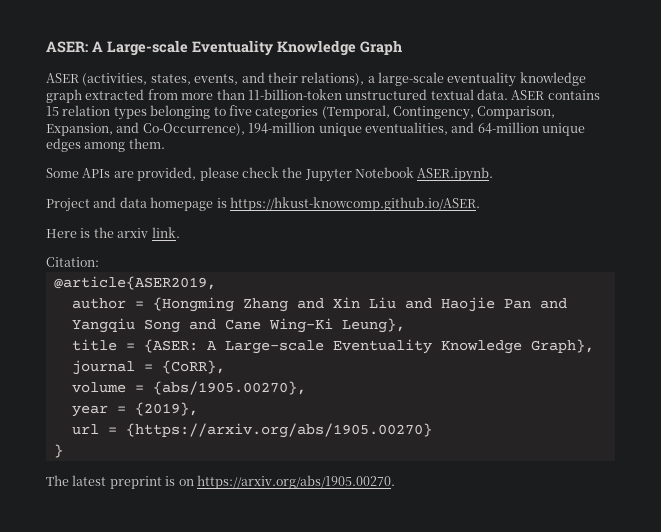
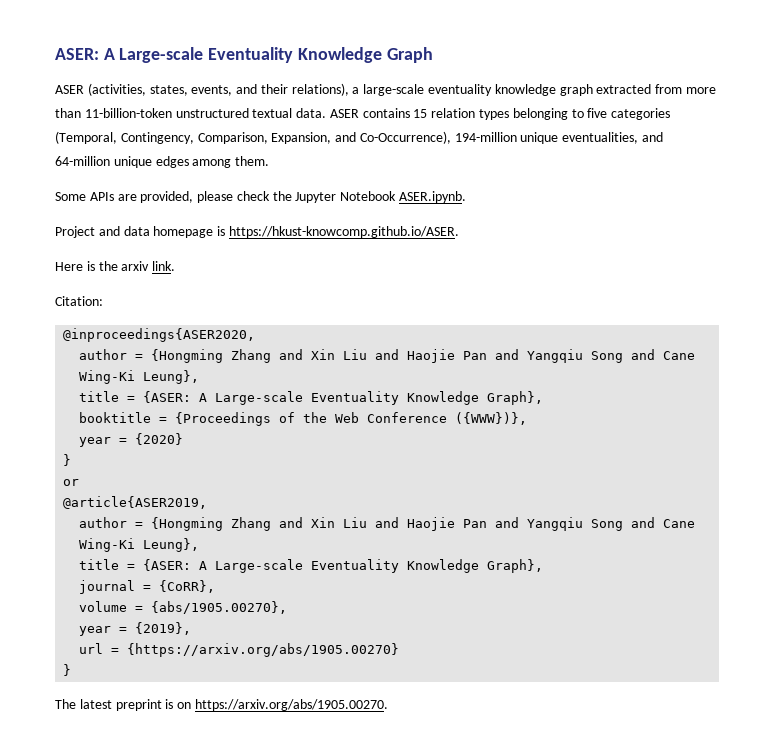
(99, 262) none -> [63,328,256,342] [79,349,696,363] [79,370,200,384] [79,391,544,405] [79,412,528,426] [79,433,184,447] [63,454,72,466] [63,479,80,486] // @inproceedings{ASER2020, // author = {Hongming Zhang and Xin Liu and Haojie Pan and Yangqiu Song and Cane Wing-Ki Leung}, // title = {ASER: A Large-scale Eventuality Knowledge Graph}, // booktitle = {Proceedings of the Web Conference ({WWW})}, // year = {2020} // } // or

